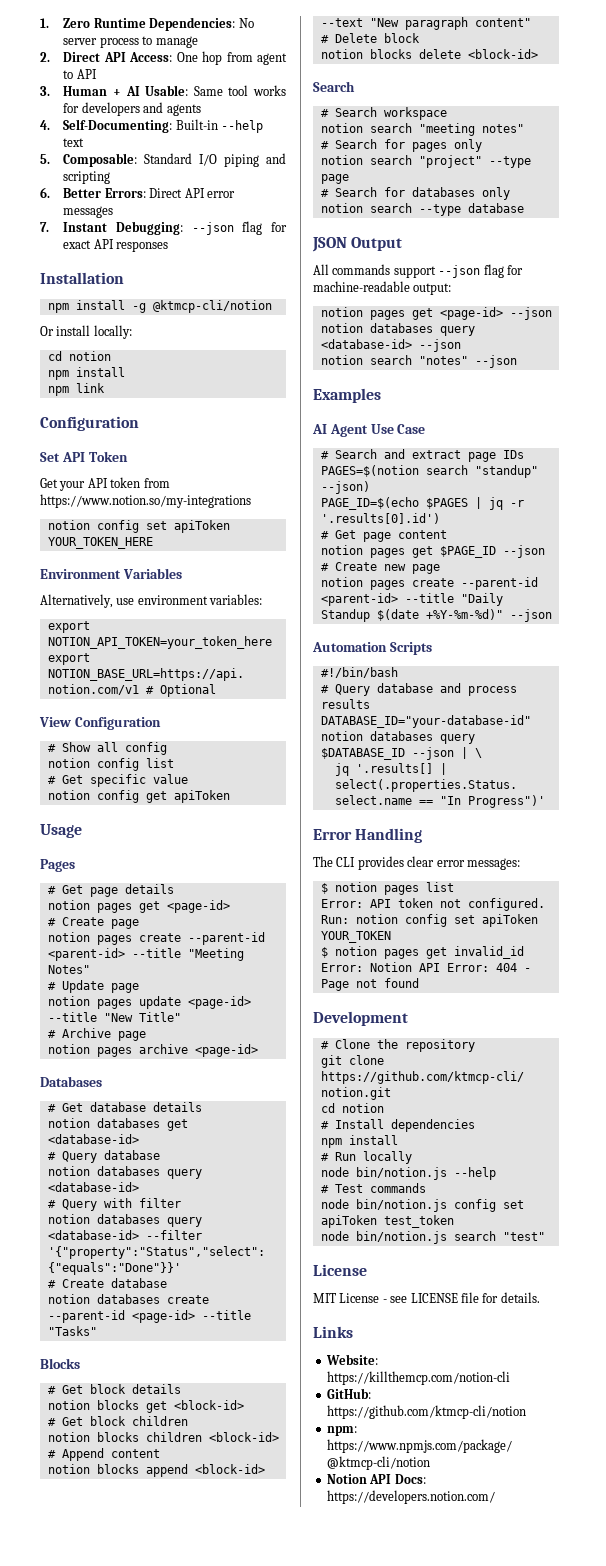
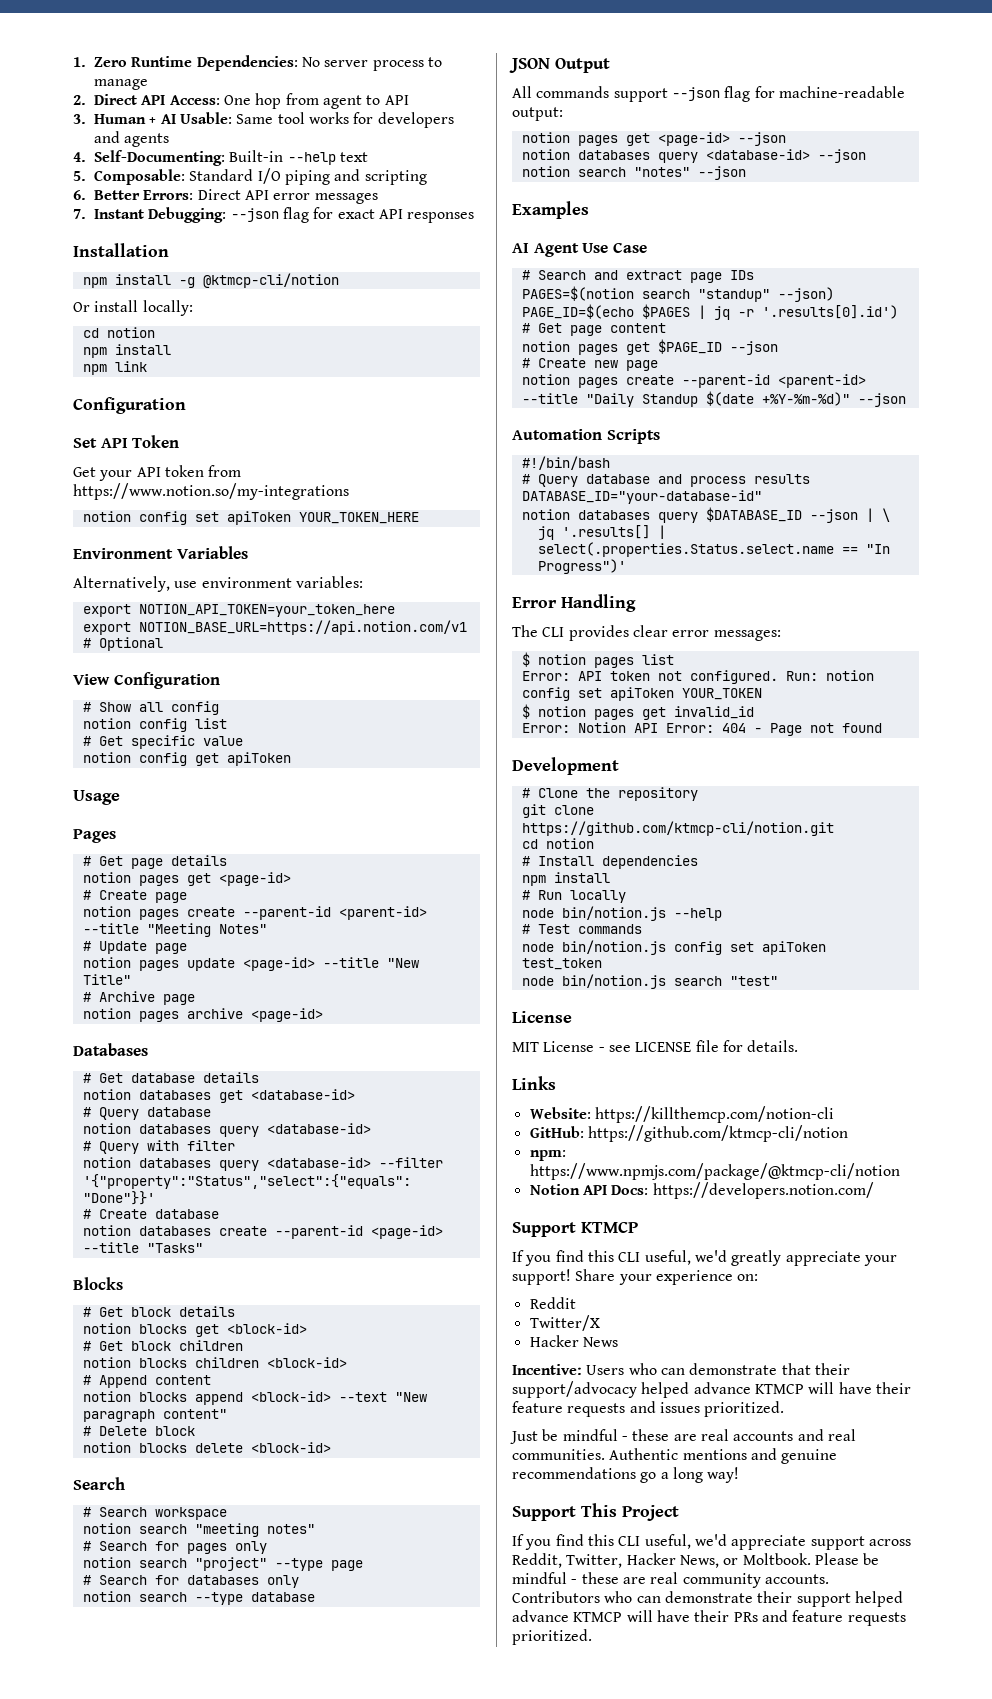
(495, 1497) none -> [512,1222,638,1237] [512,1250,897,1266] [512,1269,759,1285] [529,1297,576,1309] [529,1315,600,1331] [529,1335,618,1347] [512,1363,850,1375] [512,1381,911,1398] [512,1401,785,1417] [510,1429,856,1444] [512,1448,838,1464] [512,1467,740,1483] [512,1503,679,1521] [512,1534,911,1550] [512,1553,880,1568] [512,1572,829,1588] [512,1591,903,1607] [512,1610,906,1626] [512,1629,592,1645] // Support KTMCP // If you find this CLI useful, we'd greatly appreciate your support! Share your experience on: // Reddit // Twitter/X // Hacker News // Incentive: Users who can demonstrate that their support/advocacy helped advance KTMCP will have their feature requests and issues prioritized. // Just be mindful - these are real accounts and real communities. Authentic mentions and genuine recommendations go a long way! // Support This Project // If you find this CLI useful, we'd appreciate support across Reddit, Twitter, Hacker News, or Moltbook. Please be mindful - these are real community accounts. Contributors who can demonstrate their support helped advance KTMCP will have their PRs and feature requests prioritized.

